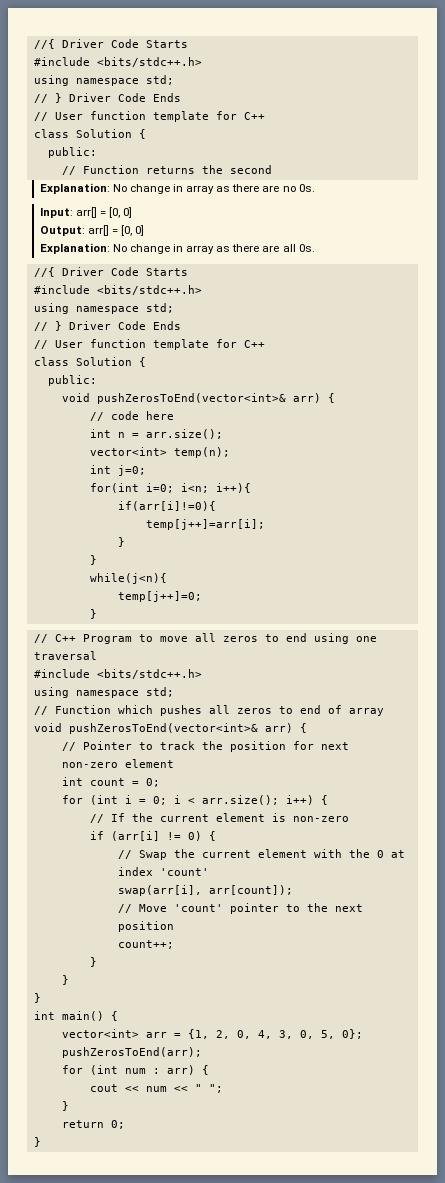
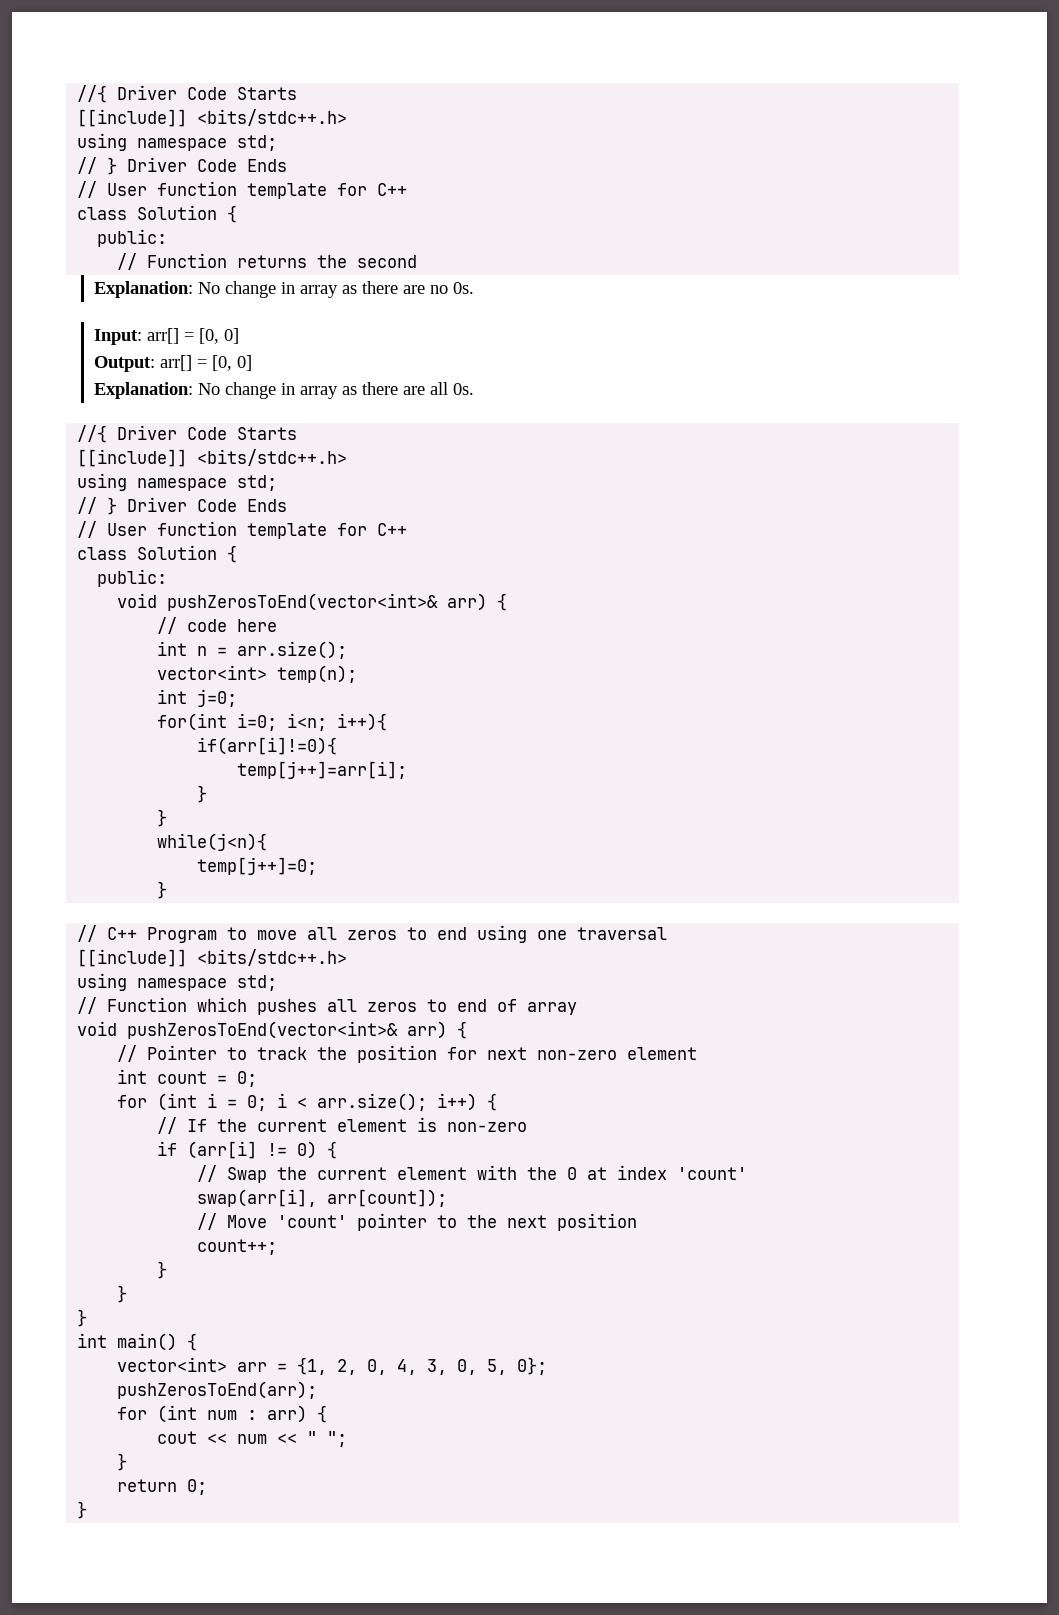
[33,39,188,49] [33,57,90,66] //{ Driver Code Starts // #include -> [77,85,298,103] [77,109,188,127] //{ Driver Code Starts // [[include]]
[33,285,90,294] #include -> [77,449,188,467] [[include]]
[33,669,90,678] #include -> [77,949,188,967] [[include]]

